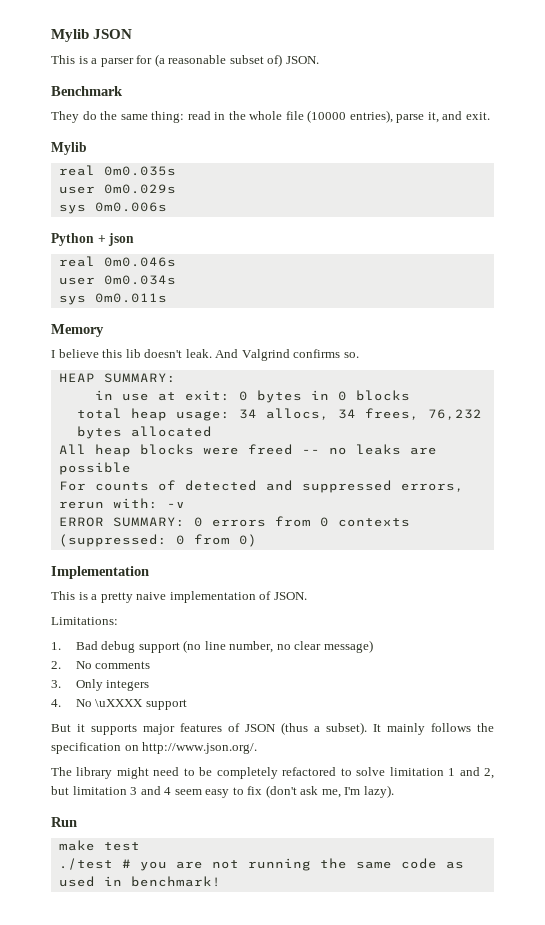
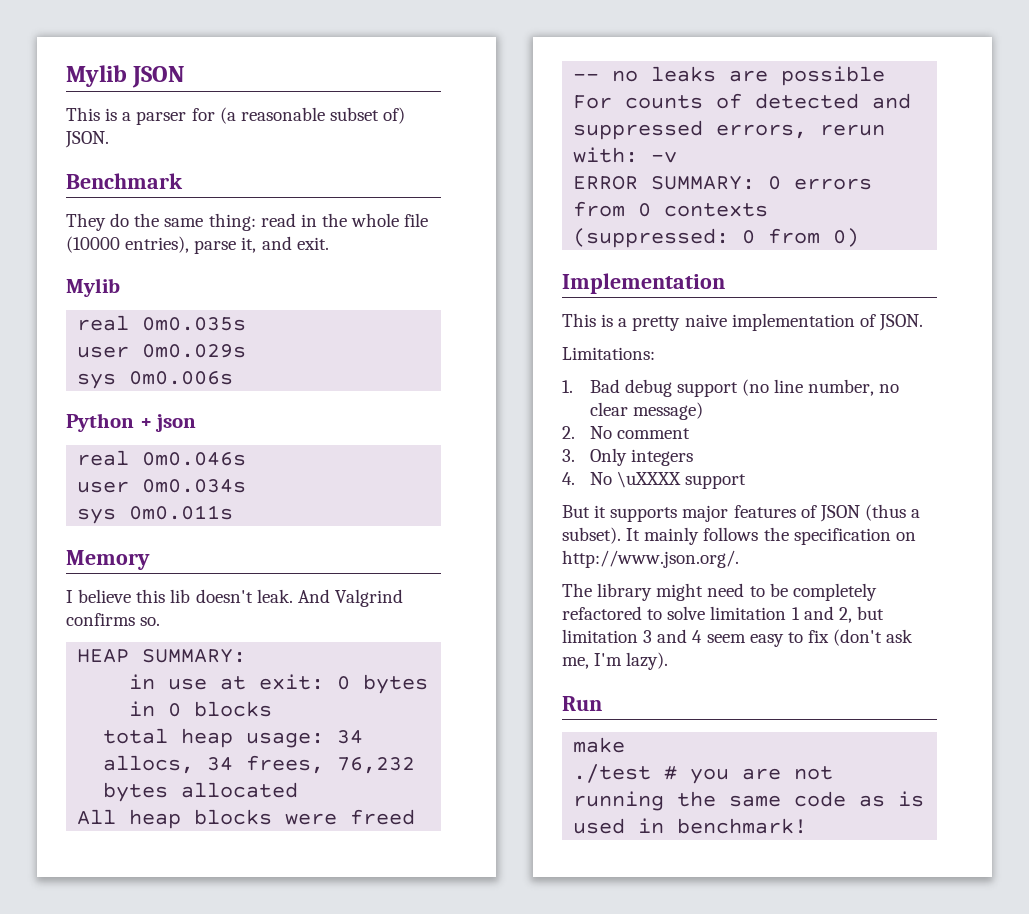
[95,661,151,669] comments -> [616,428,690,439] comment
[103,842,140,851] test -> (626, 745) none
(464, 865) none -> [898,791,925,807] is

